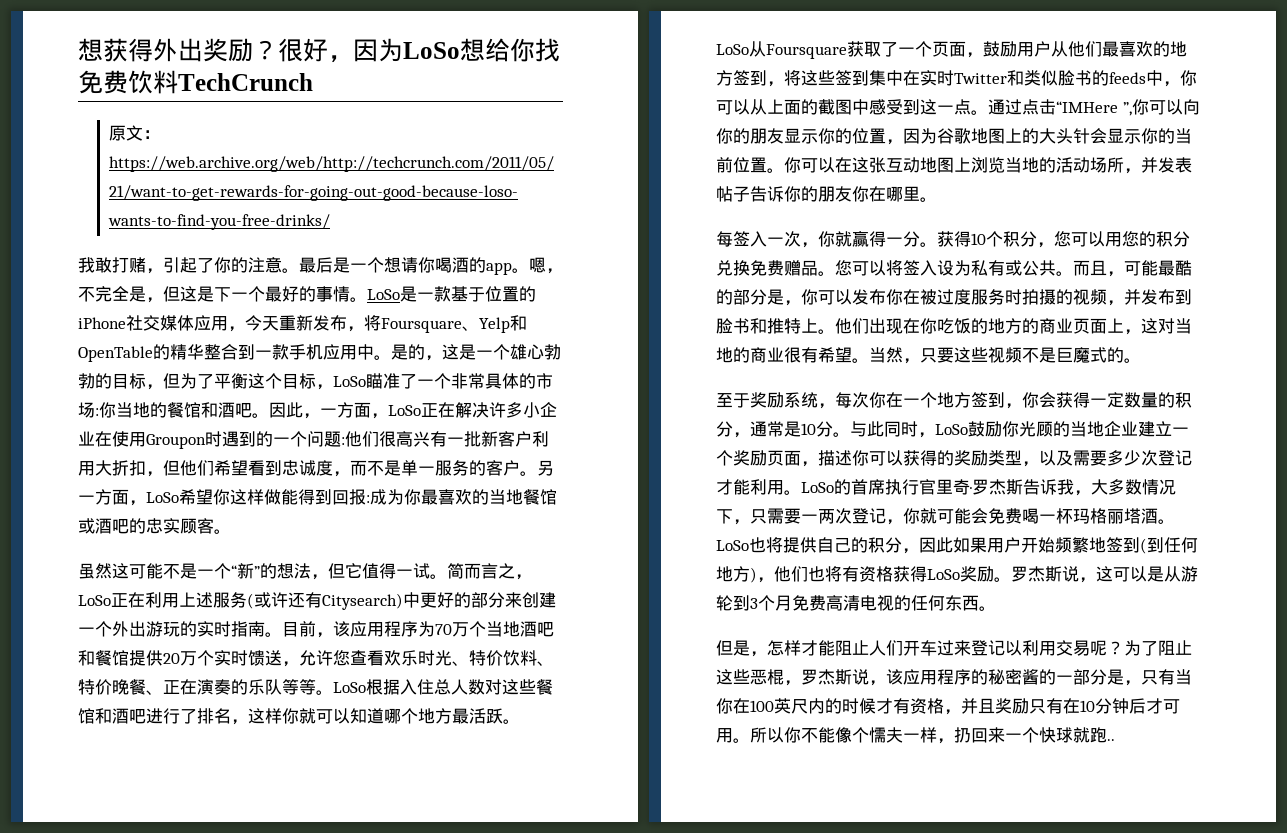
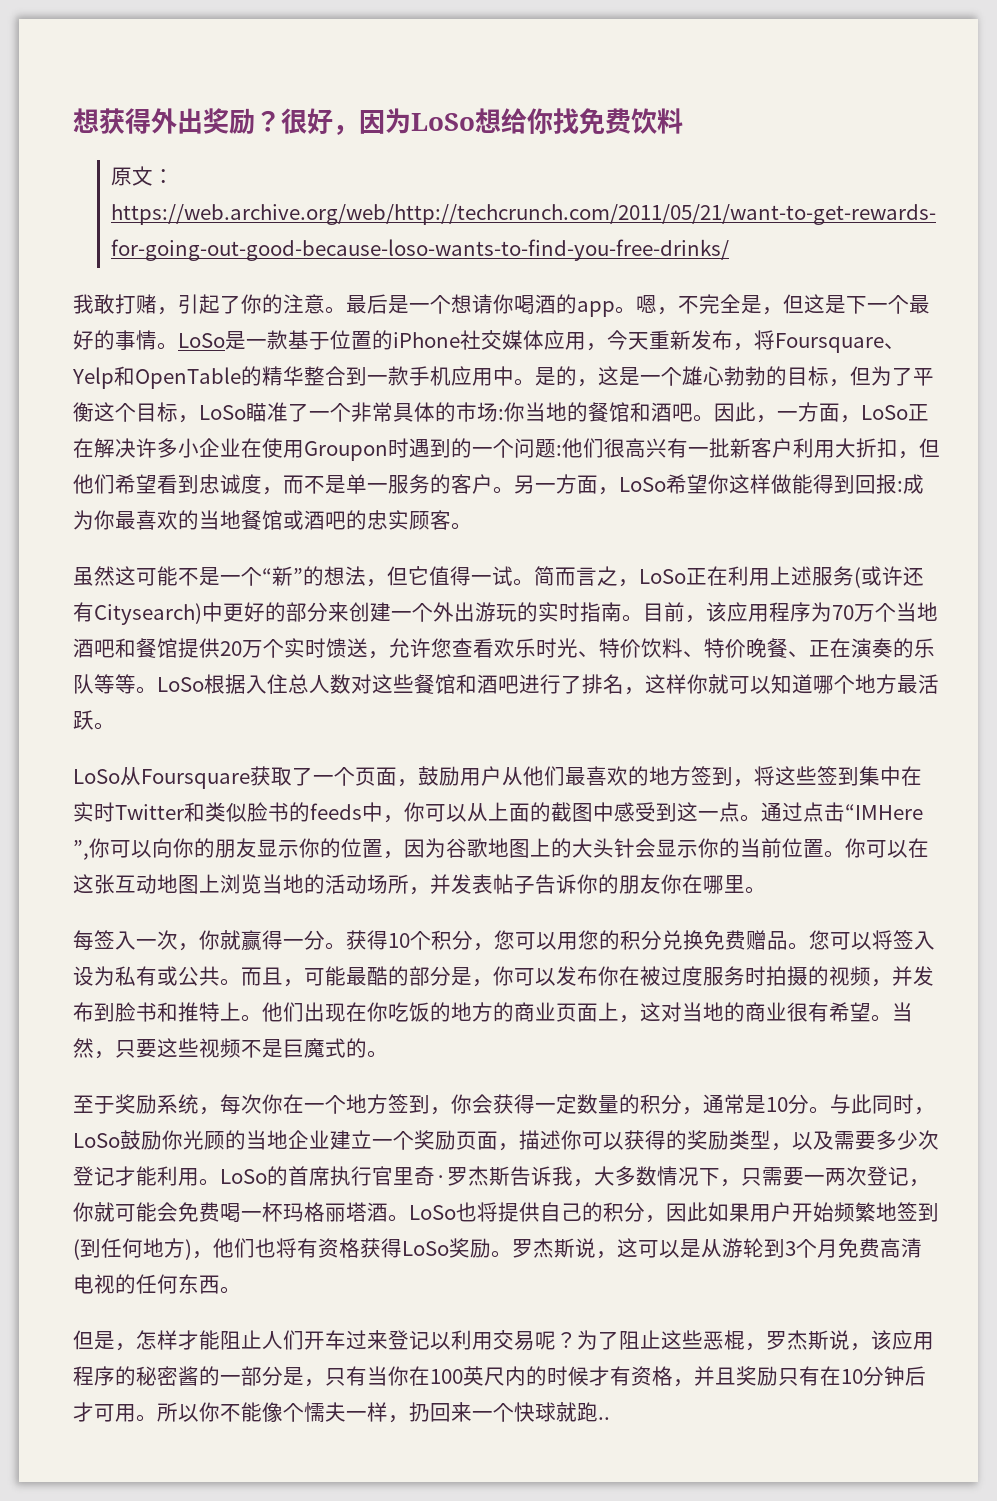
[178,73,313,91] TechCrunch -> (683, 121) none

